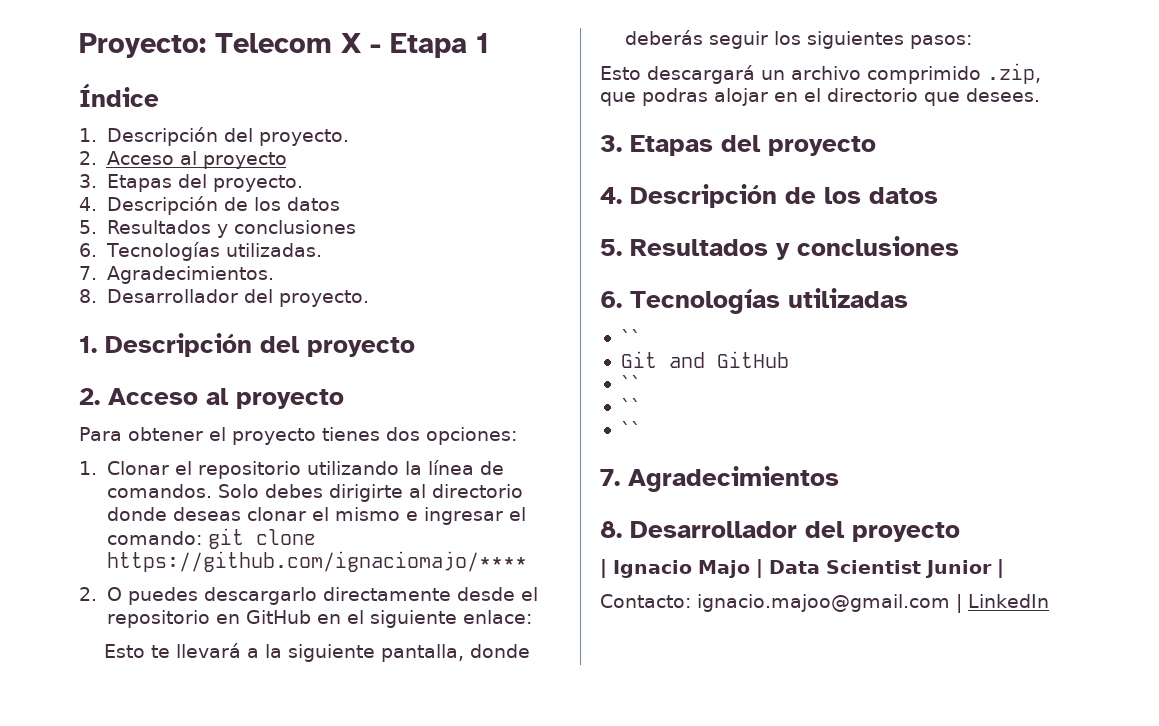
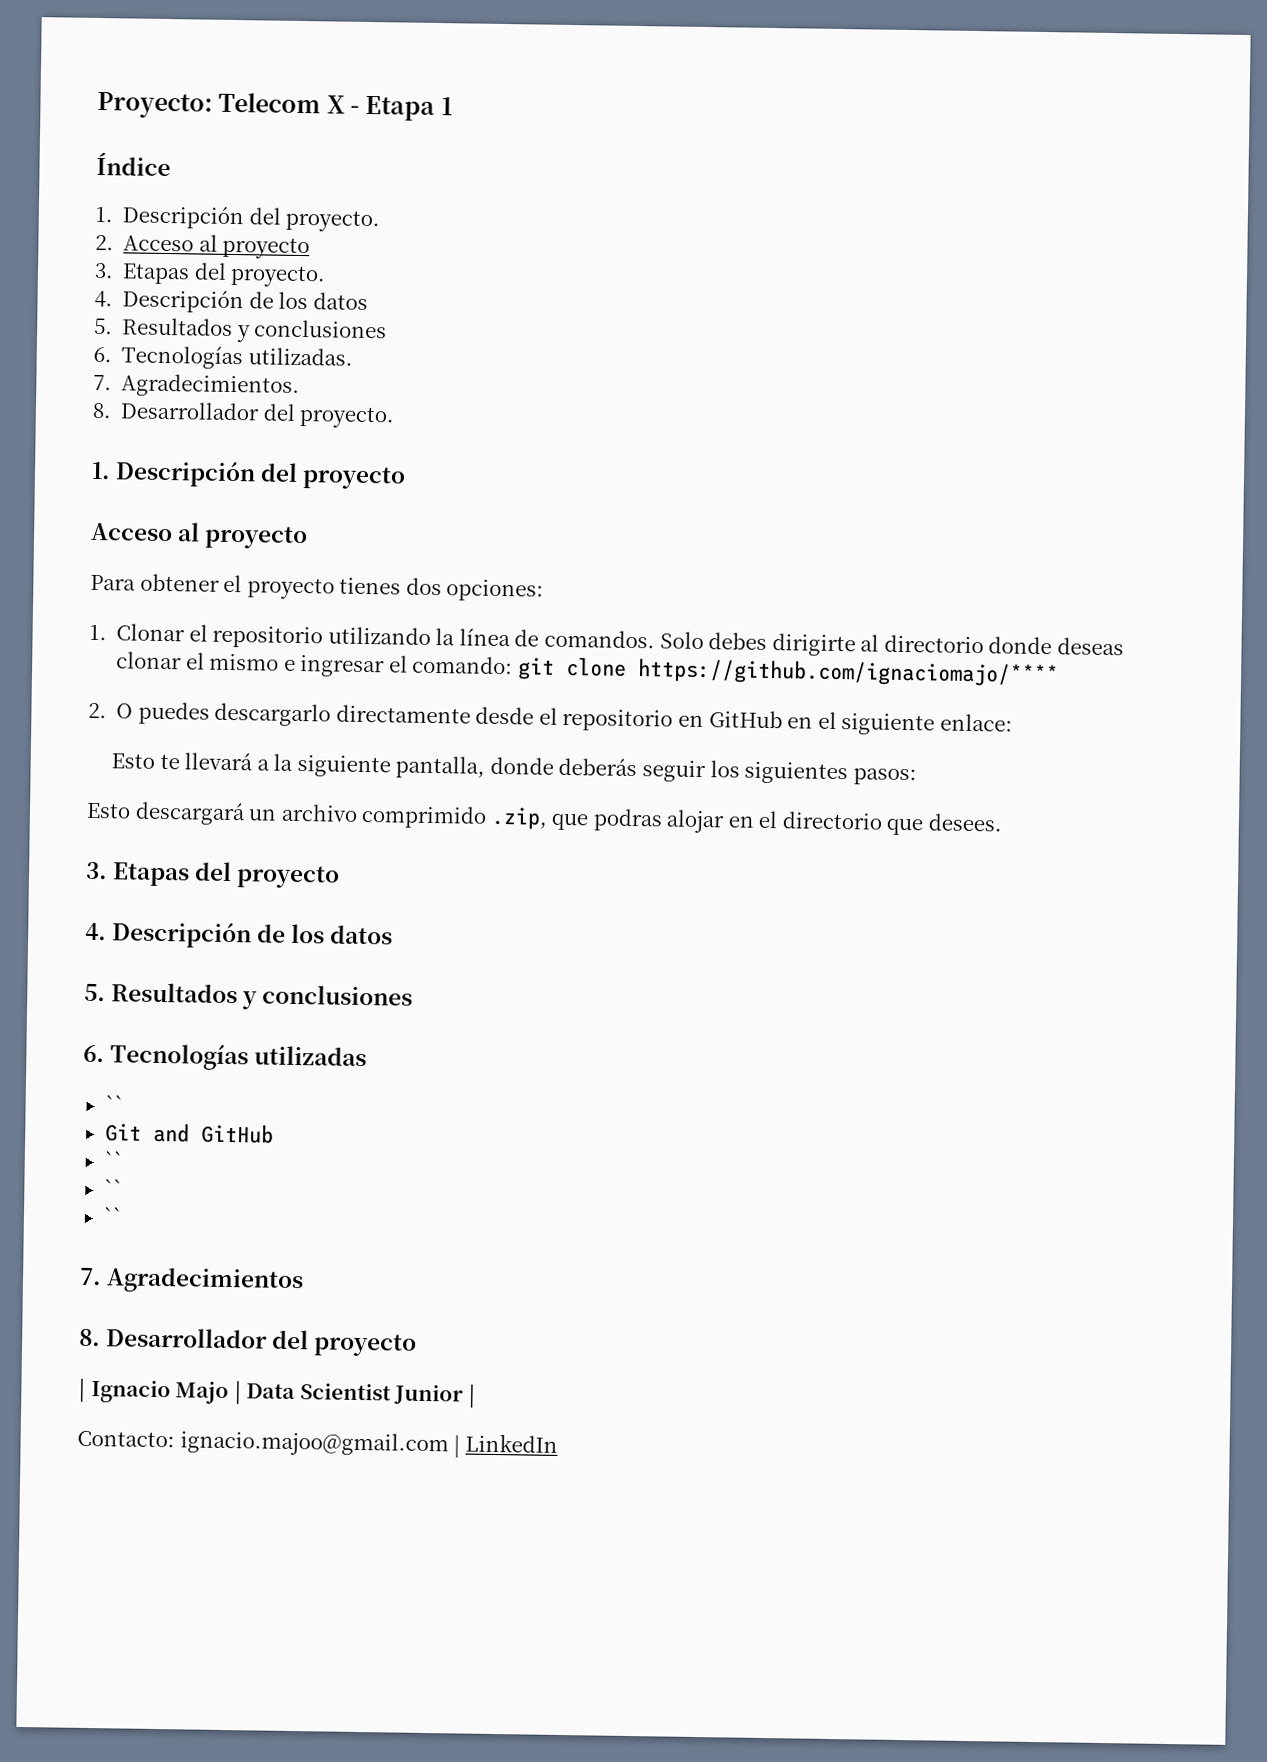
[79,388,100,405] 2. -> (407, 478) none

